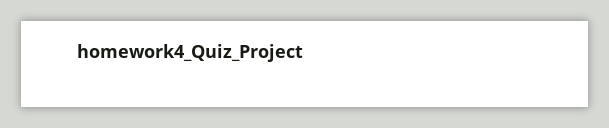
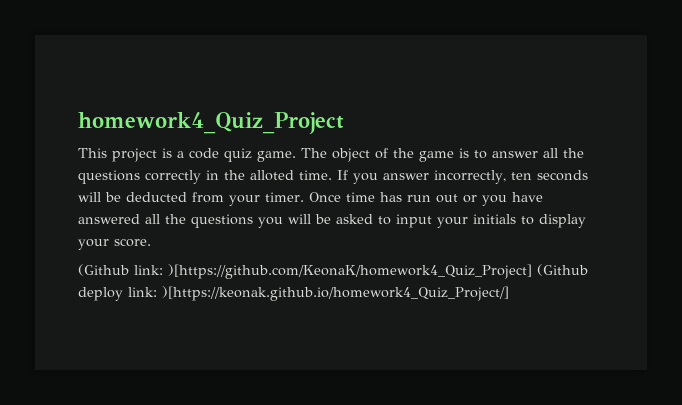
(303, 53) none -> [78,148,584,162] [78,170,588,184] [78,192,543,206] [78,214,586,228] [78,238,151,250] [78,264,588,279] [78,286,509,301] // This project is a code quiz game. The object of the game is to answer all the questions correctly in the alloted time. If you answer incorrectly, ten seconds will be deducted from your timer. Once time has run out or you have answered all the questions you will be asked to input your initials to display your score. // (Github link: )[https://github.com/KeonaK/homework4_Quiz_Project] (Github deploy link: )[https://keonak.github.io/homework4_Quiz_Project/]

